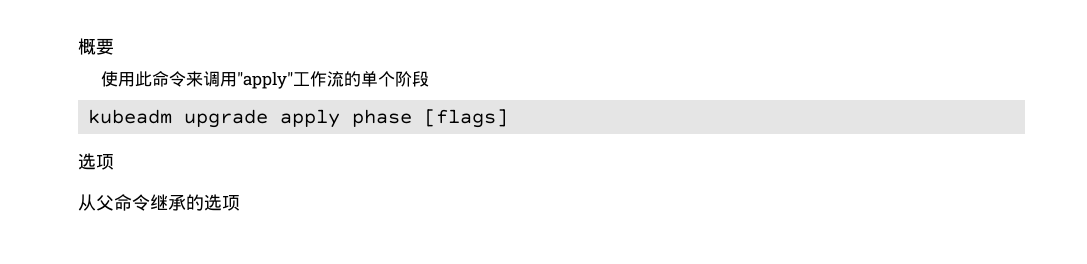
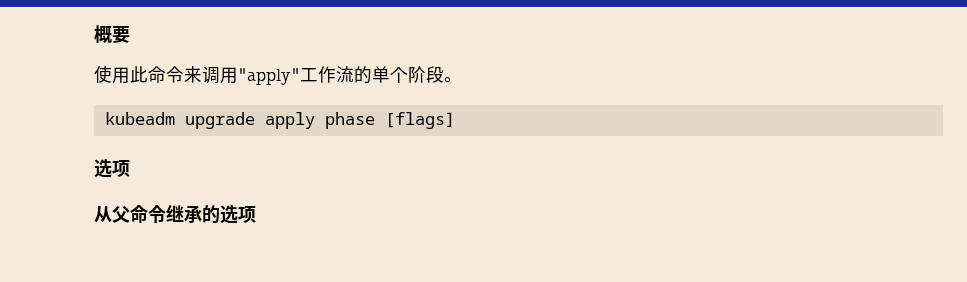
(429, 79) none -> [444,77,462,82] 。

